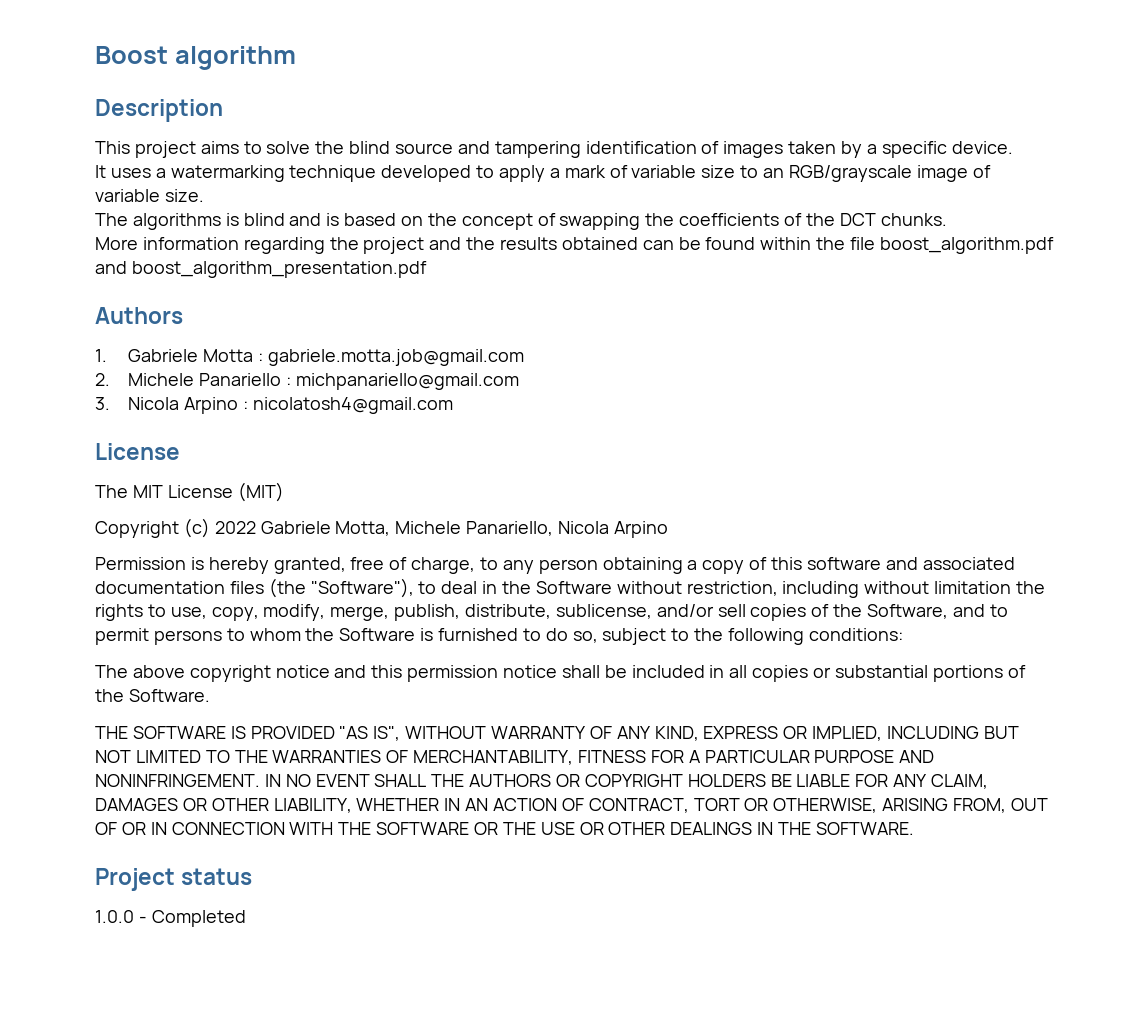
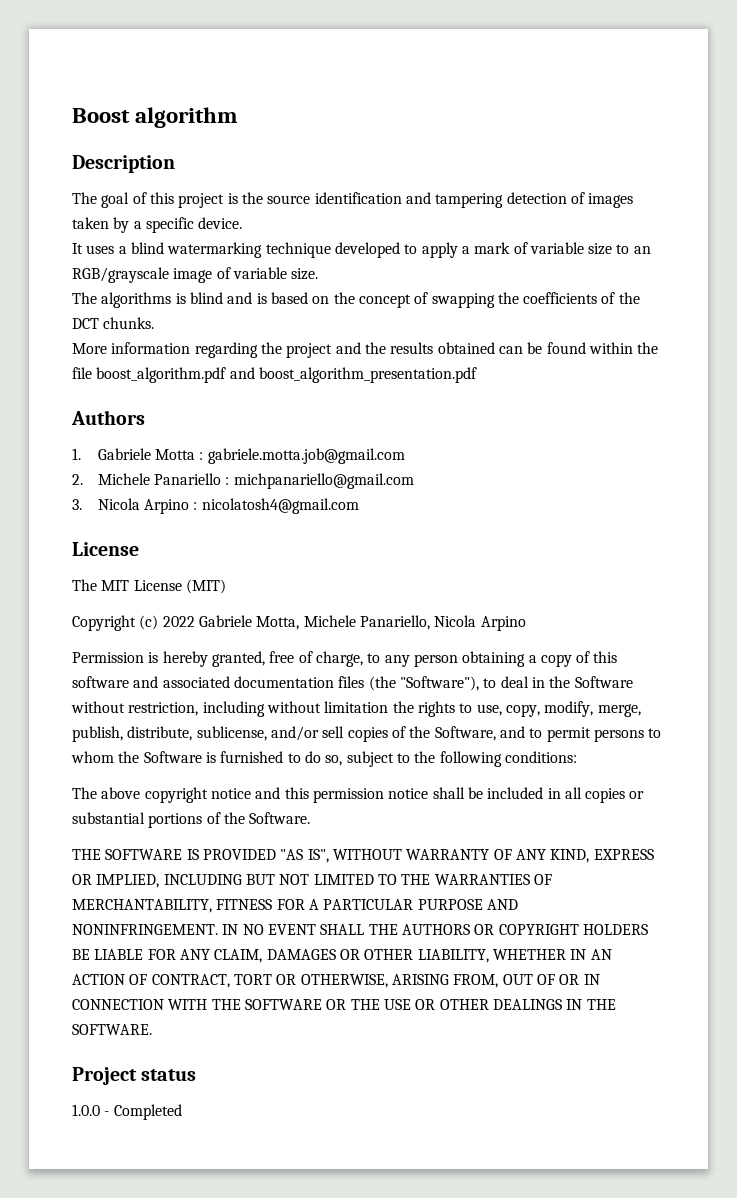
[95,141,454,158] This project aims to solve the blind source -> [72,192,402,208] The goal of this project is the source identification
[585,141,697,154] identification -> [506,192,567,204] detection
(166, 173) none -> [130,242,164,254] blind

